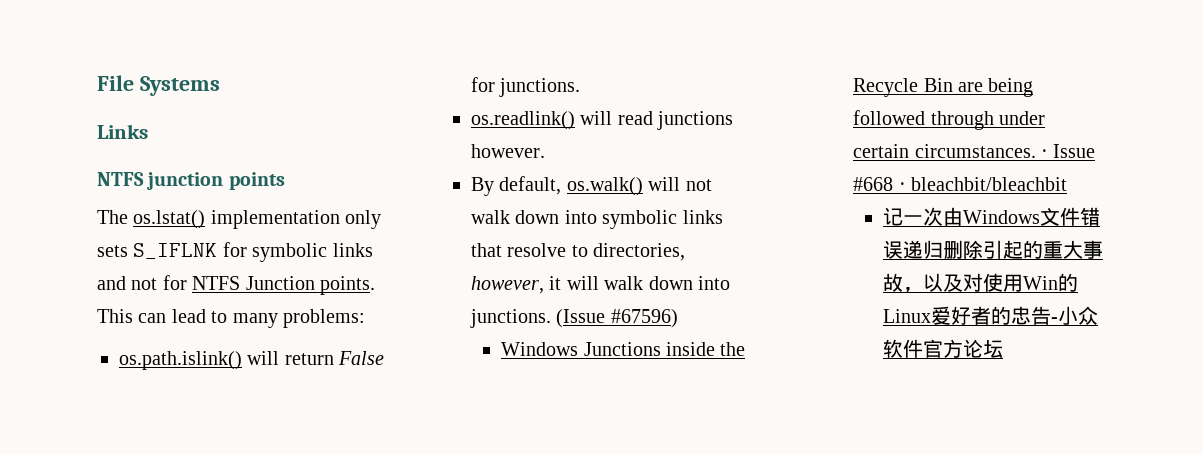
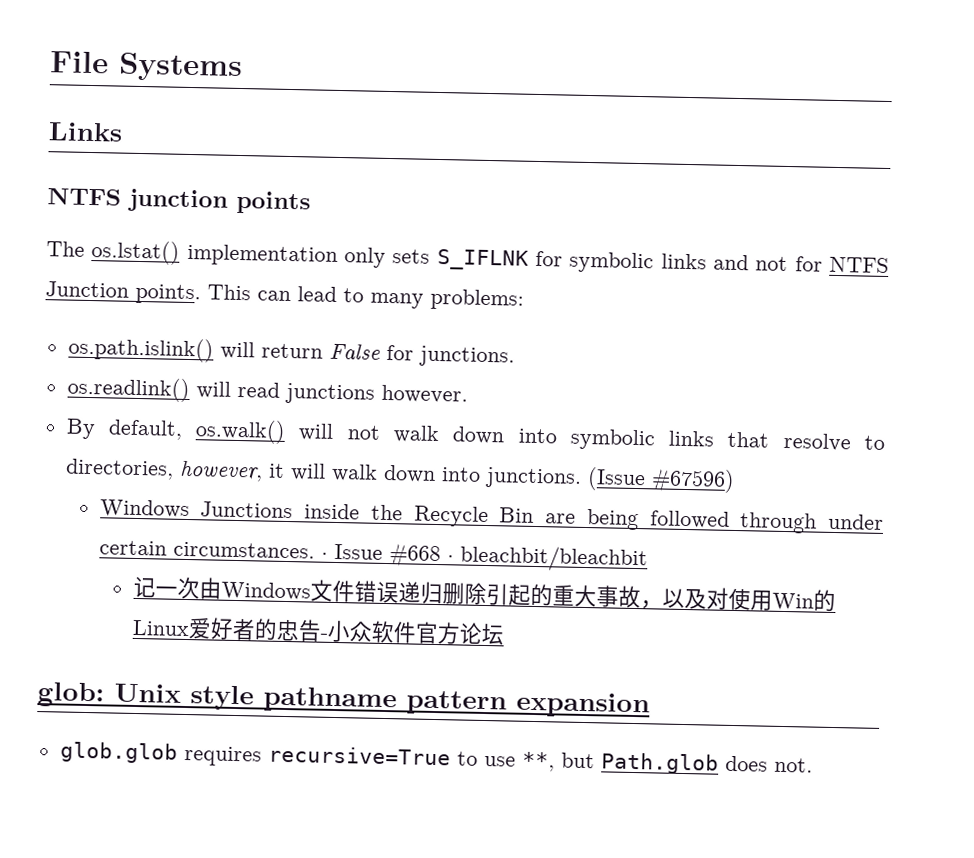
(1004, 349) none -> [37,682,650,719] [59,741,813,775] // glob: Unix style pathname pattern expansion // glob.glob requires recursive=True to use **, but Path.glob does not.

